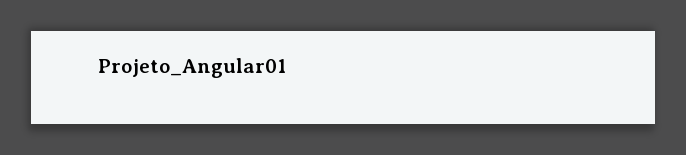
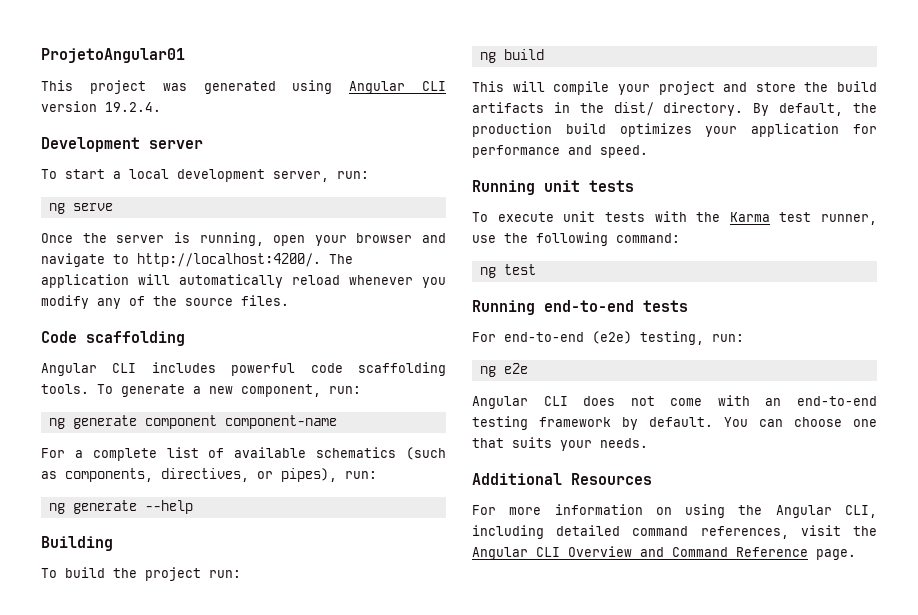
[98,58,286,78] Projeto_Angular01 -> [41,48,185,63] [41,80,446,94] [41,101,161,112] [41,137,203,152] [41,169,369,182] [48,203,113,214] [41,232,446,246] [41,253,353,267] [41,274,446,288] [41,295,289,309] [41,331,185,346] [41,362,446,376] [41,384,361,397] [48,415,337,429] [41,447,446,461] [41,468,377,482] [48,500,193,514] [41,536,113,551] [41,567,241,581] [479,49,544,63] [472,81,877,95] [472,102,877,116] [472,123,877,137] [472,145,648,158] [472,180,634,195] [472,211,877,225] [472,232,680,246] [479,264,536,278] [472,300,688,315] [472,331,744,345] [479,363,528,377] [472,395,877,409] [472,416,877,430] [472,437,648,451] [472,473,652,485] [472,504,877,518] [472,525,877,539] [472,546,856,560] ProjetoAngular01 // This project was generated using Angular CLI version 19.2.4. // Development server // To start a local development server, run: // ng serve // Once the server is running, open your browser and navigate to http://localhost:4200/. The application will automatically reload whenever you modify any of the source files. // Code scaffolding // Angular CLI includes powerful code scaffolding tools. To generate a new component, run: // ng generate component component-name // For a complete list of available schematics (such as components, directives, or pipes), run: // ng generate --help // Building // To build the project run: // ng build // This will compile your project and store the build artifacts in the dist/ directory. By default, the production build optimizes your application for performance and speed. // Running unit tests // To execute unit tests with the Karma test runner, use the following command: // ng test // Running end-to-end tests // For end-to-end (e2e) testing, run: // ng e2e // Angular CLI does not come with an end-to-end testing framework by default. You can choose one that suits your needs. // Additional Resources // For more information on using the Angular CLI, including detailed command references, visit the Angular CLI Overview and Command Reference page.

